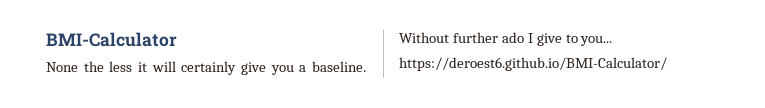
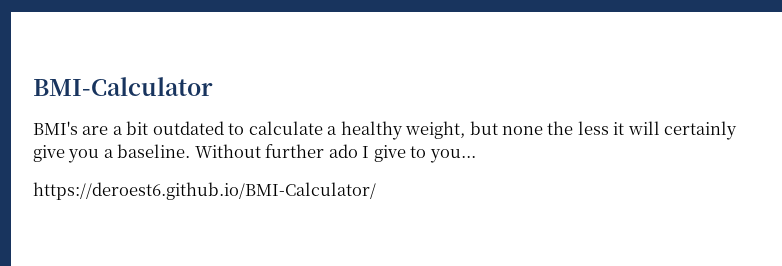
[46,62,78,72] // None -> [33,121,544,140] // BMI's are a bit outdated to calculate a healthy weight, but none

